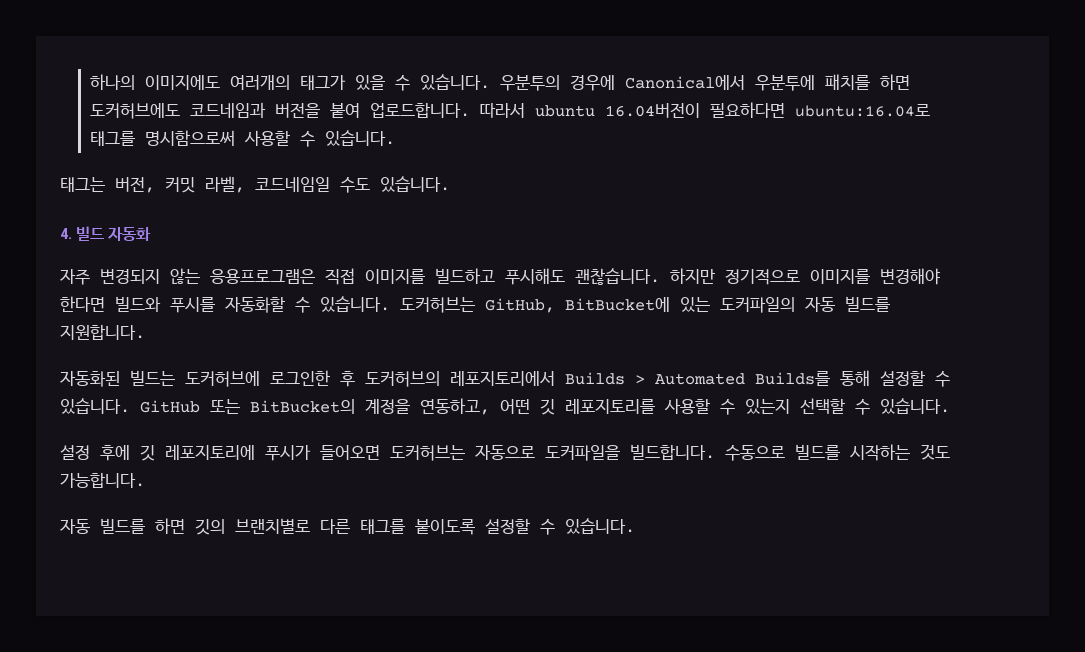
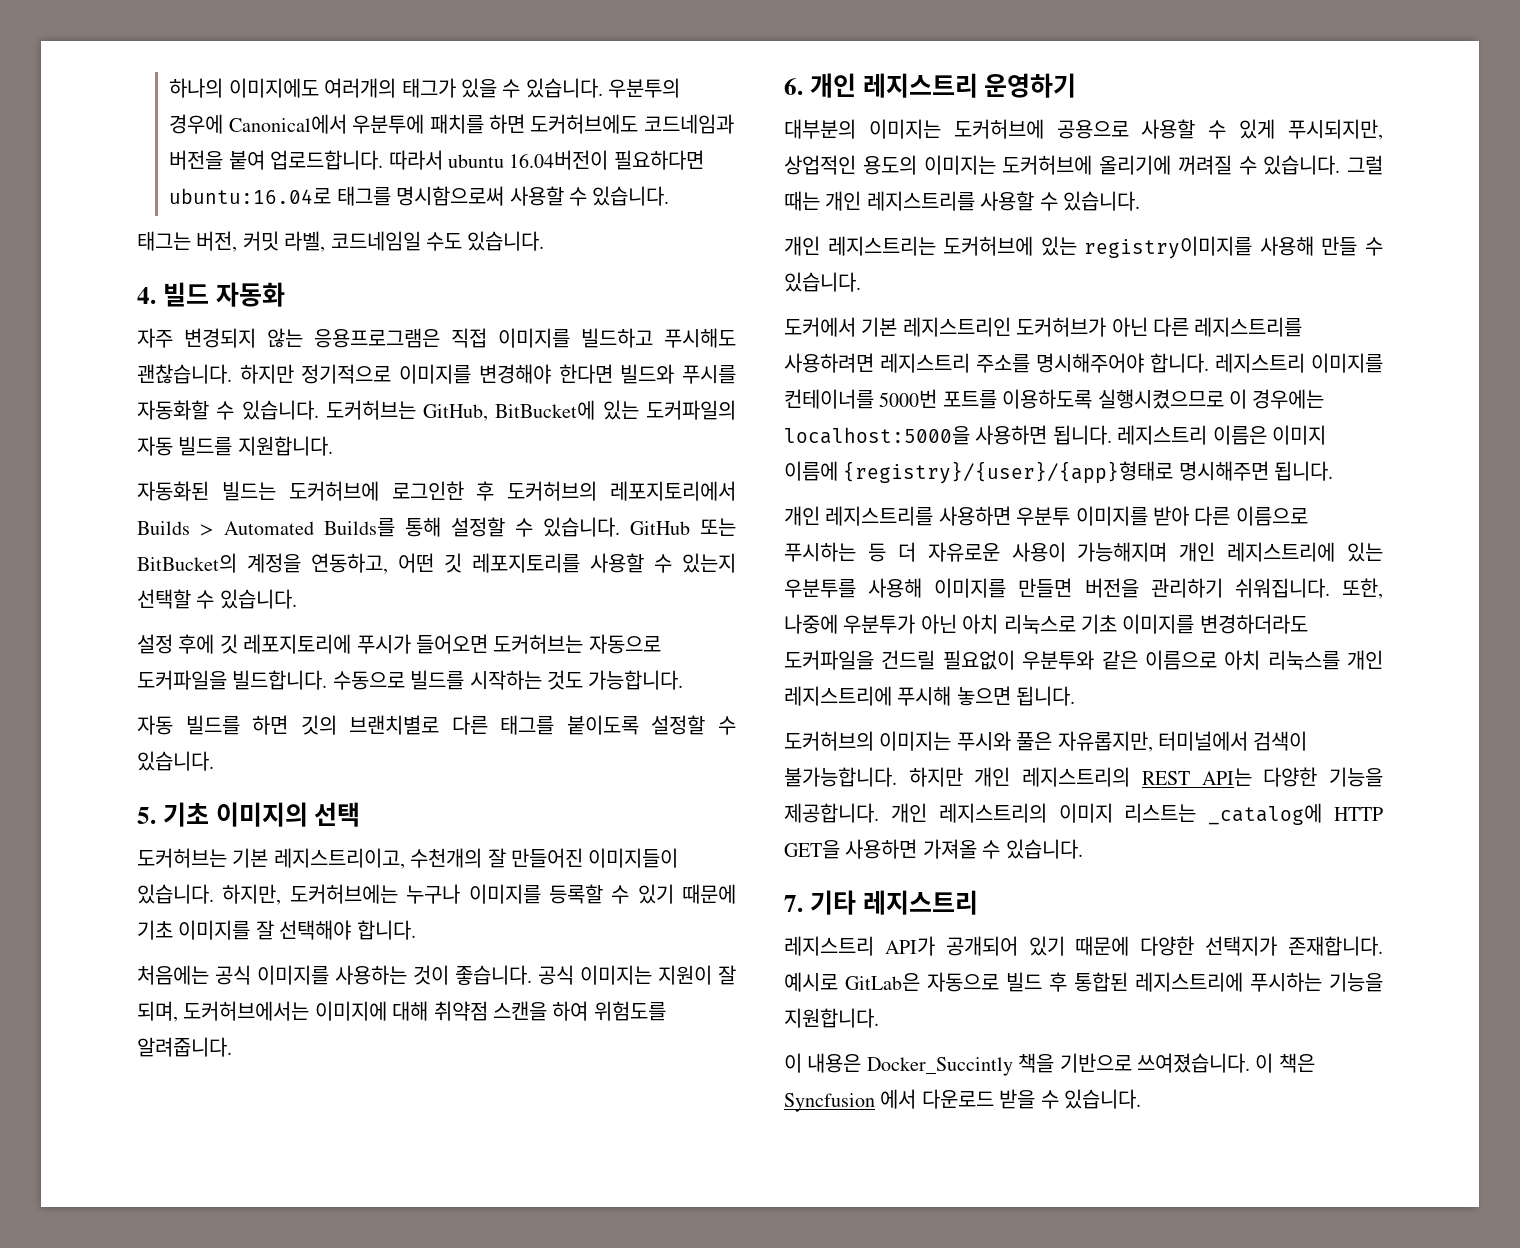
(635, 526) none -> [137,802,361,827] [137,848,679,869] [137,884,736,905] [137,920,416,940] [137,965,736,985] [137,1001,666,1022] [137,1037,232,1057] [784,73,1077,98] [784,119,1383,140] [784,155,1383,175] [784,191,1140,211] [784,236,1383,259] [784,272,861,292] [784,317,1303,337] [784,353,1383,373] [784,389,1325,409] [784,425,1326,445] [784,461,1334,484] [784,506,1308,526] [784,542,1383,562] [784,578,1383,599] [784,614,1308,634] [784,650,1383,670] [784,686,1076,706] [784,731,1308,752] [784,767,1383,787] [784,803,1383,825] [784,839,1083,859] [784,890,978,915] [784,936,1383,956] [784,972,1383,992] [784,1008,879,1028] [784,1053,1315,1076] [784,1089,1141,1112] // 5. 기초 이미지의 선택 // 도커허브는 기본 레지스트리이고, 수천개의 잘 만들어진 이미지들이 있습니다. 하지만, 도커허브에는 누구나 이미지를 등록할 수 있기 때문에 기초 이미지를 잘 선택해야 합니다. // 처음에는 공식 이미지를 사용하는 것이 좋습니다. 공식 이미지는 지원이 잘 되며, 도커허브에서는 이미지에 대해 취약점 스캔을 하여 위험도를 알려줍니다. // 6. 개인 레지스트리 운영하기 // 대부분의 이미지는 도커허브에 공용으로 사용할 수 있게 푸시되지만, 상업적인 용도의 이미지는 도커허브에 올리기에 꺼려질 수 있습니다. 그럴 때는 개인 레지스트리를 사용할 수 있습니다. // 개인 레지스트리는 도커허브에 있는 registry이미지를 사용해 만들 수 있습니다. // 도커에서 기본 레지스트리인 도커허브가 아닌 다른 레지스트리를 사용하려면 레지스트리 주소를 명시해주어야 합니다. 레지스트리 이미지를 컨테이너를 5000번 포트를 이용하도록 실행시켰으므로 이 경우에는 localhost:5000을 사용하면 됩니다. 레지스트리 이름은 이미지 이름에 {registry}/{user}/{app}형태로 명시해주면 됩니다. // 개인 레지스트리를 사용하면 우분투 이미지를 받아 다른 이름으로 푸시하는 등 더 자유로운 사용이 가능해지며 개인 레지스트리에 있는 우분투를 사용해 이미지를 만들면 버전을 관리하기 쉬워집니다. 또한, 나중에 우분투가 아닌 아치 리눅스로 기초 이미지를 변경하더라도 도커파일을 건드릴 필요없이 우분투와 같은 이름으로 아치 리눅스를 개인 레지스트리에 푸시해 놓으면 됩니다. // 도커허브의 이미지는 푸시와 풀은 자유롭지만, 터미널에서 검색이 불가능합니다. 하지만 개인 레지스트리의 REST API는 다양한 기능을 제공합니다. 개인 레지스트리의 이미지 리스트는 _catalog에 HTTP GET을 사용하면 가져올 수 있습니다. // 7. 기타 레지스트리 // 레지스트리 API가 공개되어 있기 때문에 다양한 선택지가 존재합니다. 예시로 GitLab은 자동으로 빌드 후 통합된 레지스트리에 푸시하는 기능을 지원합니다. // 이 내용은 Docker_Succintly 책을 기반으로 쓰여졌습니다. 이 책은 Syncfusion 에서 다운로드 받을 수 있습니다.

